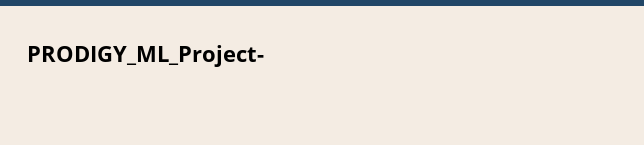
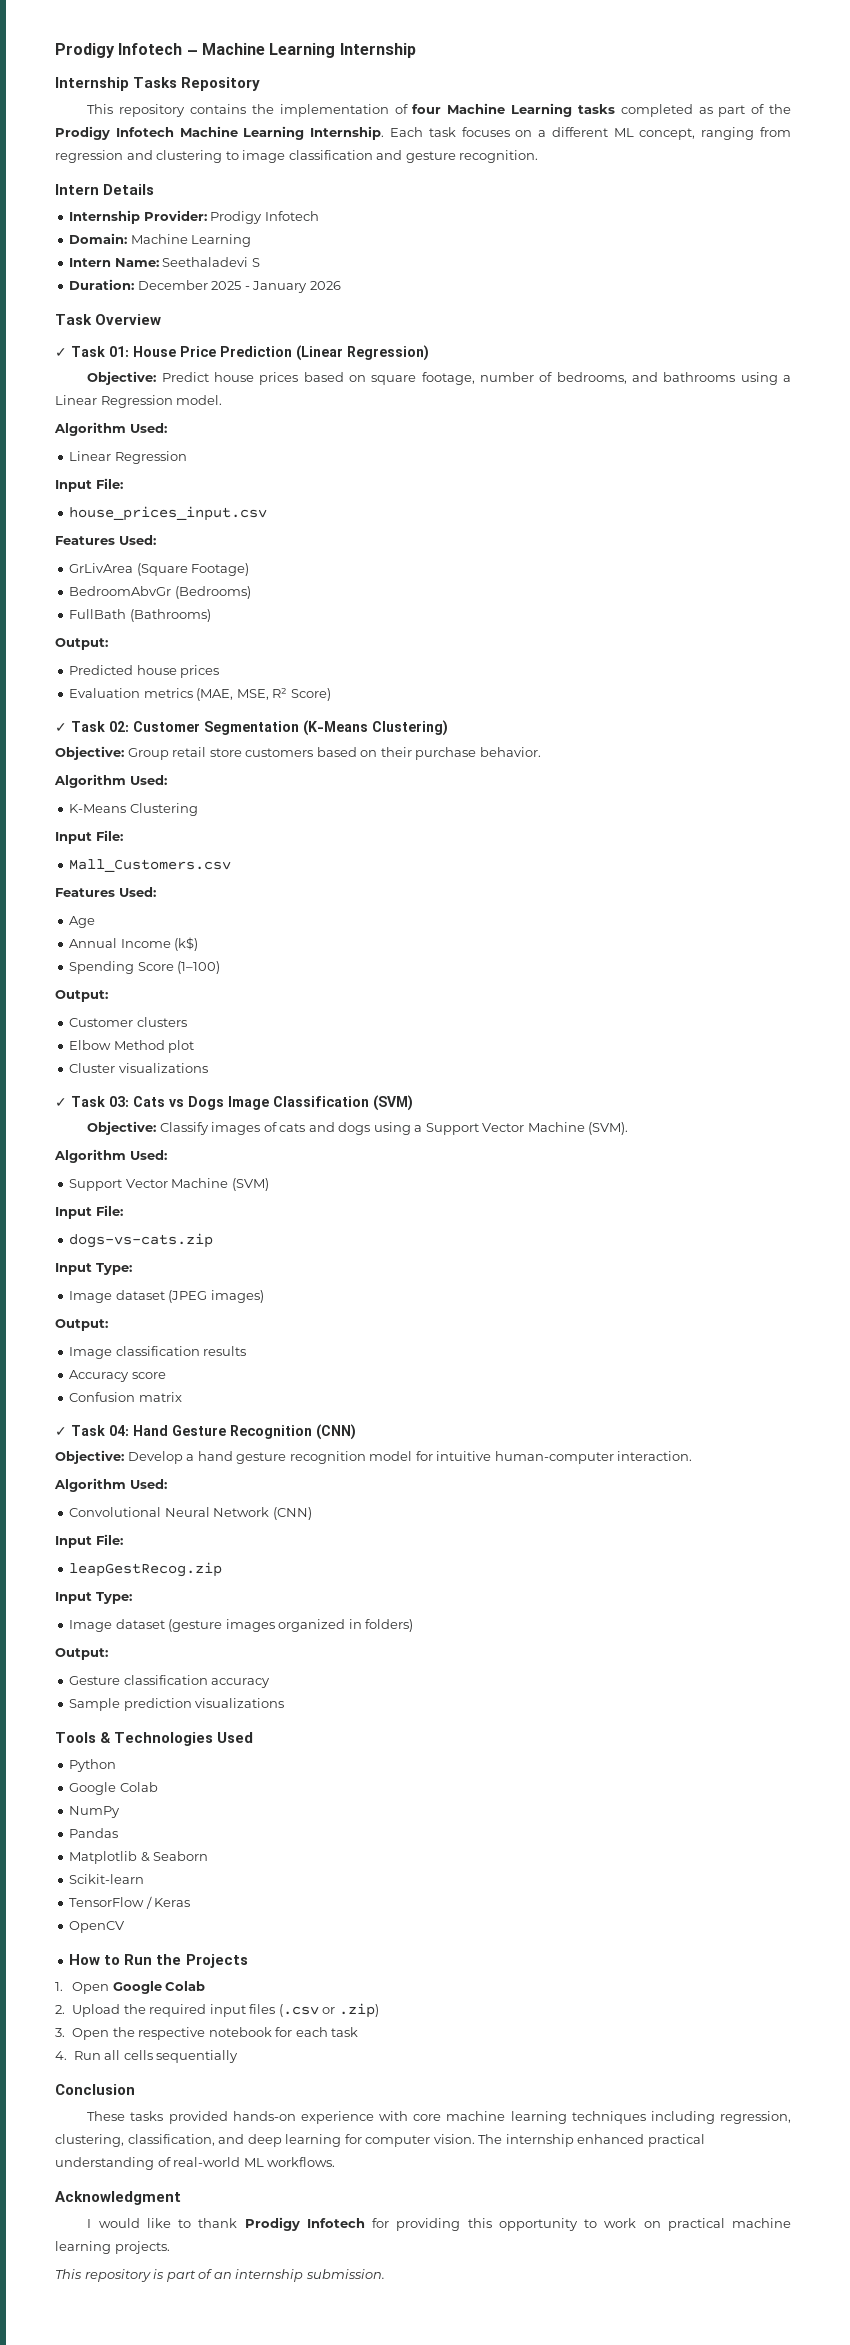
[27,45,264,67] PRODIGY_ML_Project- -> [55,43,416,58] [55,77,261,91] [87,103,792,117] [55,126,792,140] [55,150,539,163] [55,184,155,195] [69,210,319,224] [69,233,252,247] [69,257,260,267] [69,279,341,293] [55,314,162,325] [55,345,429,361] [87,371,792,385] [55,395,223,408] [54,422,167,436] [69,451,187,464] [55,478,123,492] [69,506,268,521] [55,535,156,545] [69,563,250,576] [69,586,251,599] [69,609,211,622] [55,638,108,650] [69,665,220,678] [69,688,331,701] [55,720,448,736] [55,746,541,760] [54,774,167,788] [69,803,198,816] [55,830,123,844] [69,859,232,872] [55,887,156,897] [69,916,96,928] [69,937,199,951] [69,961,221,974] [55,990,108,1002] [69,1017,187,1027] [69,1040,195,1053] [69,1063,208,1073] [55,1095,413,1111] [87,1121,629,1135] [54,1149,167,1163] [69,1178,269,1191] [55,1205,123,1219] [69,1233,214,1248] [55,1263,132,1275] [69,1290,264,1303] [55,1319,108,1331] [69,1346,247,1359] [69,1370,166,1382] [69,1392,182,1402] [55,1424,356,1440] [55,1450,693,1464] [54,1478,167,1492] [69,1507,312,1520] [55,1534,123,1548] [69,1562,223,1577] [55,1592,132,1604] [69,1619,414,1632] [55,1648,108,1660] [69,1675,271,1688] [69,1698,285,1711] [55,1732,254,1746] [69,1759,117,1772] [69,1782,158,1795] [69,1806,121,1818] [69,1828,119,1838] [69,1851,209,1864] [69,1874,145,1884] [69,1896,191,1909] [69,1921,126,1933] [69,1954,248,1968] [55,1981,206,1994] [55,2003,379,2018] [55,2027,359,2040] [55,2050,239,2063] [55,2084,135,2095] [87,2111,791,2124] [55,2134,705,2147] [55,2157,336,2170] [55,2191,181,2205] [87,2217,792,2231] [55,2241,170,2254] [55,2269,385,2282] Prodigy Infotech – Machine Learning Internship // Internship Tasks Repository // This repository contains the implementation of four Machine Learning tasks completed as part of the Prodigy Infotech Machine Learning Internship. Each task focuses on a different ML concept, ranging from regression and clustering to image classification and gesture recognition. // Intern Details // Internship Provider: Prodigy Infotech // Domain: Machine Learning // Intern Name: Seethaladevi S // Duration: December 2025 - January 2026 // Task Overview // ✓ Task 01: House Price Prediction (Linear Regression) // Objective: Predict house prices based on square footage, number of bedrooms, and bathrooms using a Linear Regression model. // Algorithm Used: // Linear Regression // Input File: // house_prices_input.csv // Features Used: // GrLivArea (Square Footage) // BedroomAbvGr (Bedrooms) // FullBath (Bathrooms) // Output: // Predicted house prices // Evaluation metrics (MAE, MSE, R² Score) // ✓ Task 02: Customer Segmentation (K-Means Clustering) // Objective: Group retail store customers based on their purchase behavior. // Algorithm Used: // K-Means Clustering // Input File: // Mall_Customers.csv // Features Used: // Age // Annual Income (k$) // Spending Score (1–100) // Output: // Customer clusters // Elbow Method plot // Cluster visualizations // ✓ Task 03: Cats vs Dogs Image Classification (SVM) // Objective: Classify images of cats and dogs using a Support Vector Machine (SVM). // Algorithm Used: // Support Vector Machine (SVM) // Input File: // dogs-vs-cats.zip // Input Type: // Image dataset (JPEG images) // Output: // Image classification results // Accuracy score // Confusion matrix // ✓ Task 04: Hand Gesture Recognition (CNN) // Objective: Develop a hand gesture recognition model for intuitive human-computer interaction. // Algorithm Used: // Convolutional Neural Network (CNN) // Input File: // leapGestRecog.zip // Input Type: // Image dataset (gesture images organized in folders) // Output: // Gesture classification accuracy // Sample prediction visualizations // Tools & Technologies Used // Python // Google Colab // NumPy // Pandas // Matplotlib & Seaborn // Scikit-learn // TensorFlow / Keras // OpenCV // How to Run the Projects // 1. Open Google Colab // 2. Upload the required input files (.csv or .zip) // 3. Open the respective notebook for each task // 4. Run all cells sequentially // Conclusion // These tasks provided hands-on experience with core machine learning techniques including regression, clustering, classification, and deep learning for computer vision. The internship enhanced practical understanding of real-world ML workflows. // Acknowledgment // I would like to thank Prodigy Infotech for providing this opportunity to work on practical machine learning projects. // This repository is part of an internship submission.

